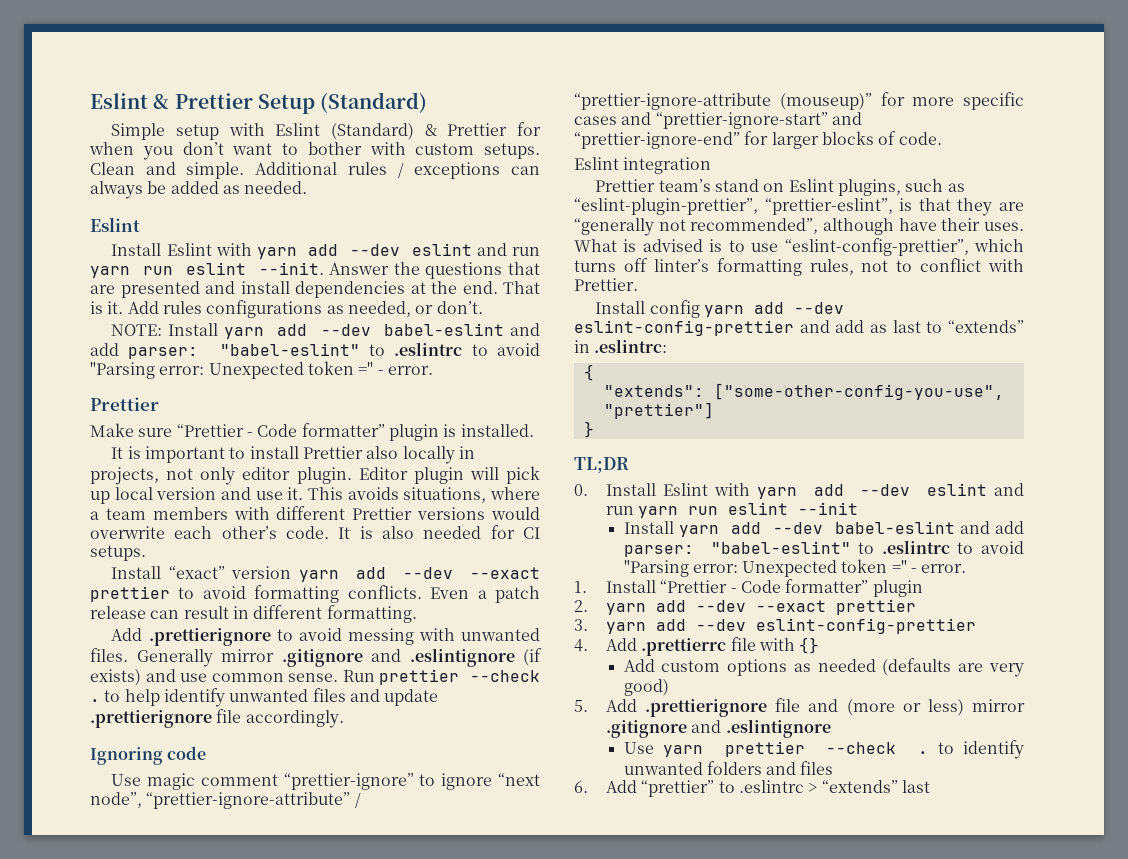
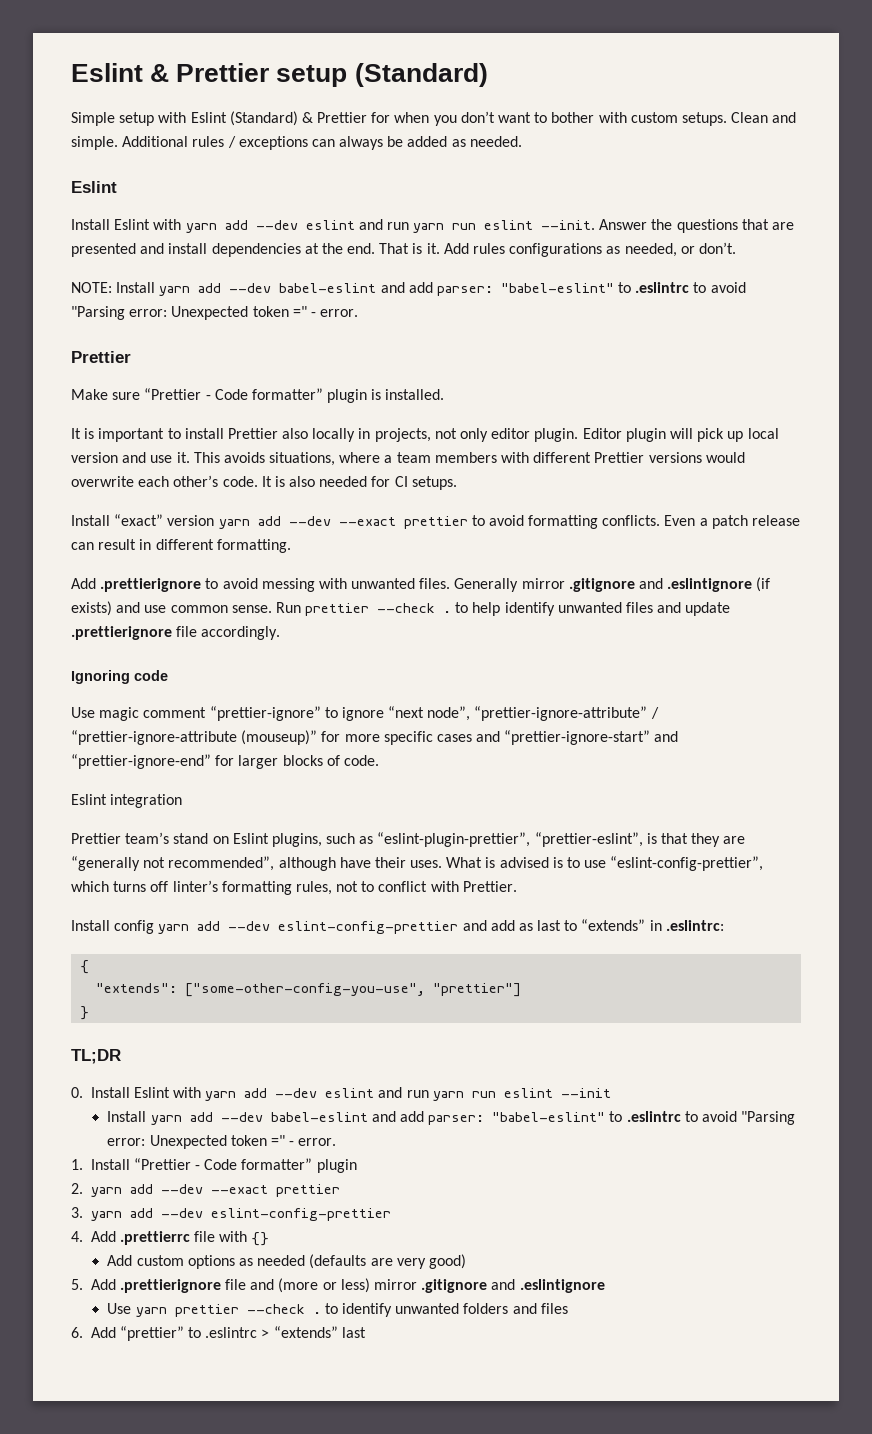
[257,94,315,114] Setup -> [276,65,348,87] setup

